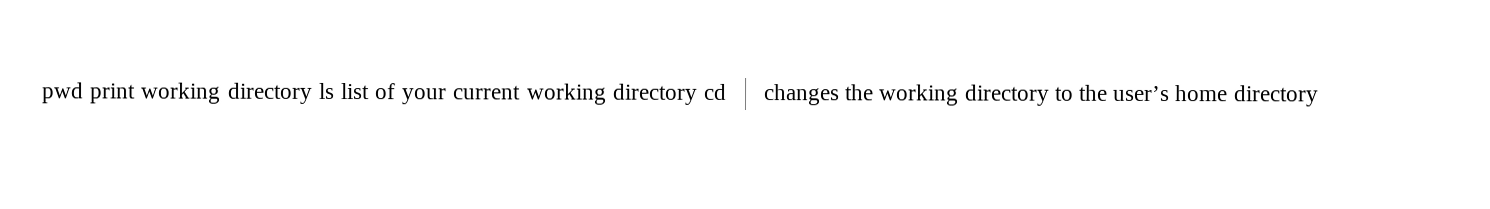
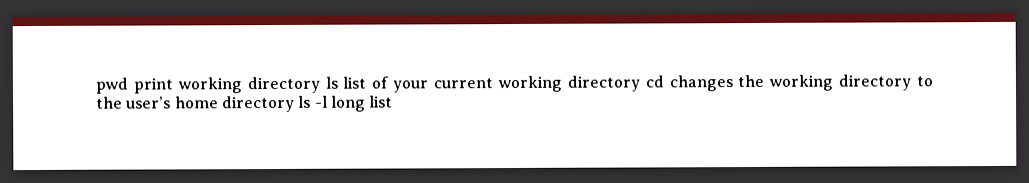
(1319, 96) none -> [298,95,394,112] ls -l long list

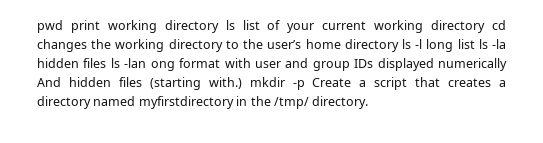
(394, 101) none -> [478,39,507,49] [37,58,508,71] [37,77,507,90] [37,96,369,109] ls -la hidden files ls -lan ong format with user and group IDs displayed numerically And hidden files (starting with.) mkdir -p Create a script that creates a directory named myfirstdirectory in the /tmp/ directory.

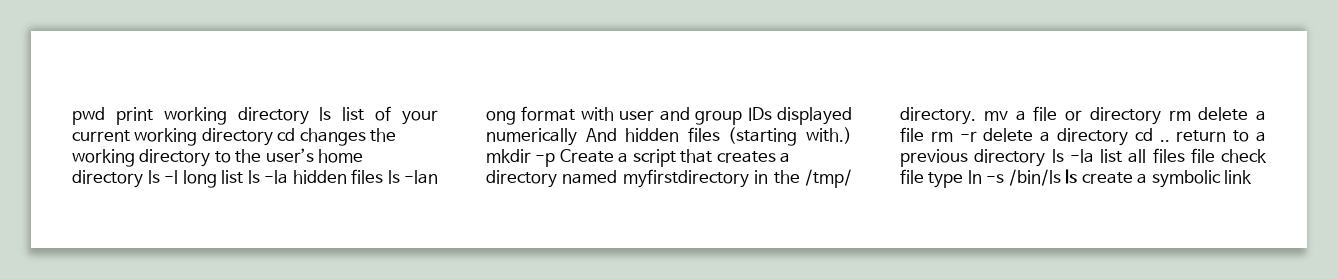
(369, 102) none -> [983,106,1266,125] [900,127,1266,146] [900,148,1267,167] [900,169,1253,188] mv a file or directory rm delete a file rm -r delete a directory cd .. return to a previous directory ls -la list all files file check file type ln -s /bin/ls ls create a symbolic link

